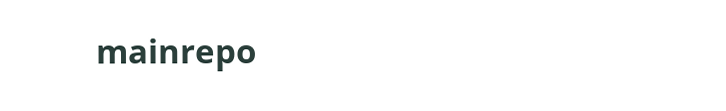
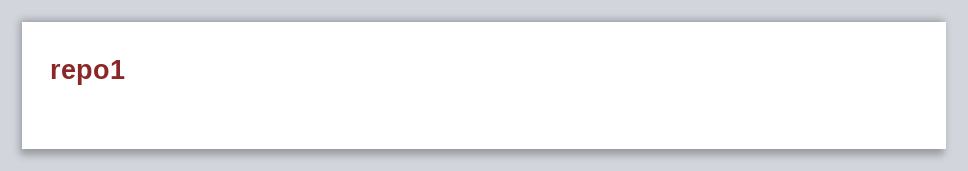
[95,38,257,72] mainrepo -> [50,60,125,85] repo1

